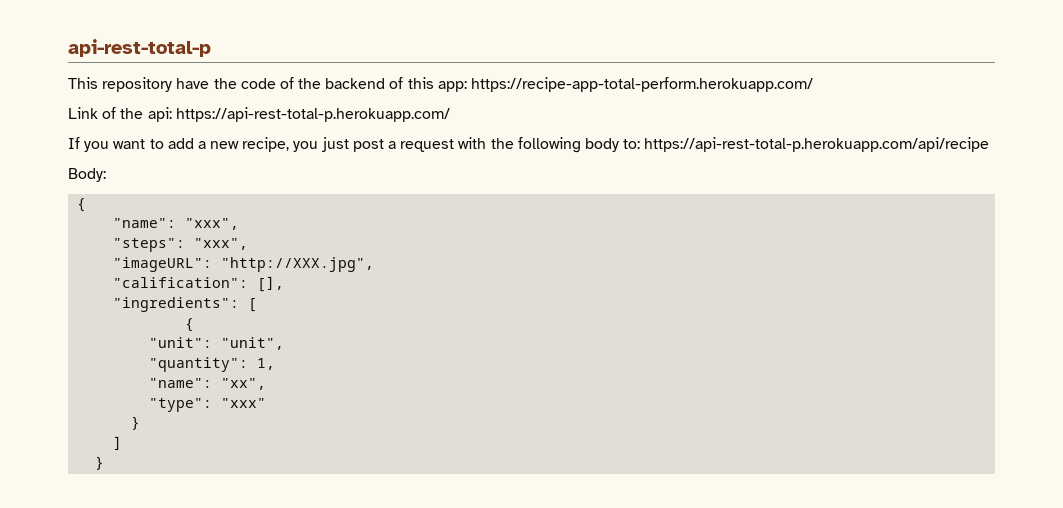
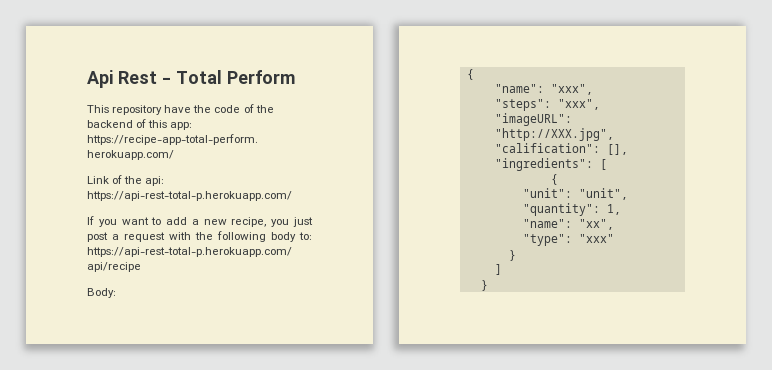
[68,39,211,57] api-rest-total-p -> [87,70,295,88] Api Rest - Total Perform

